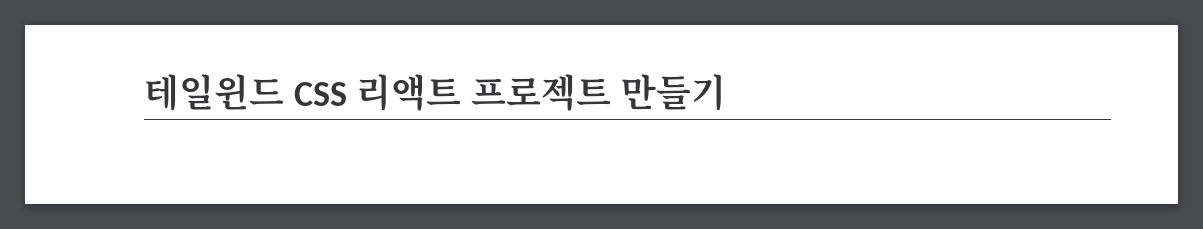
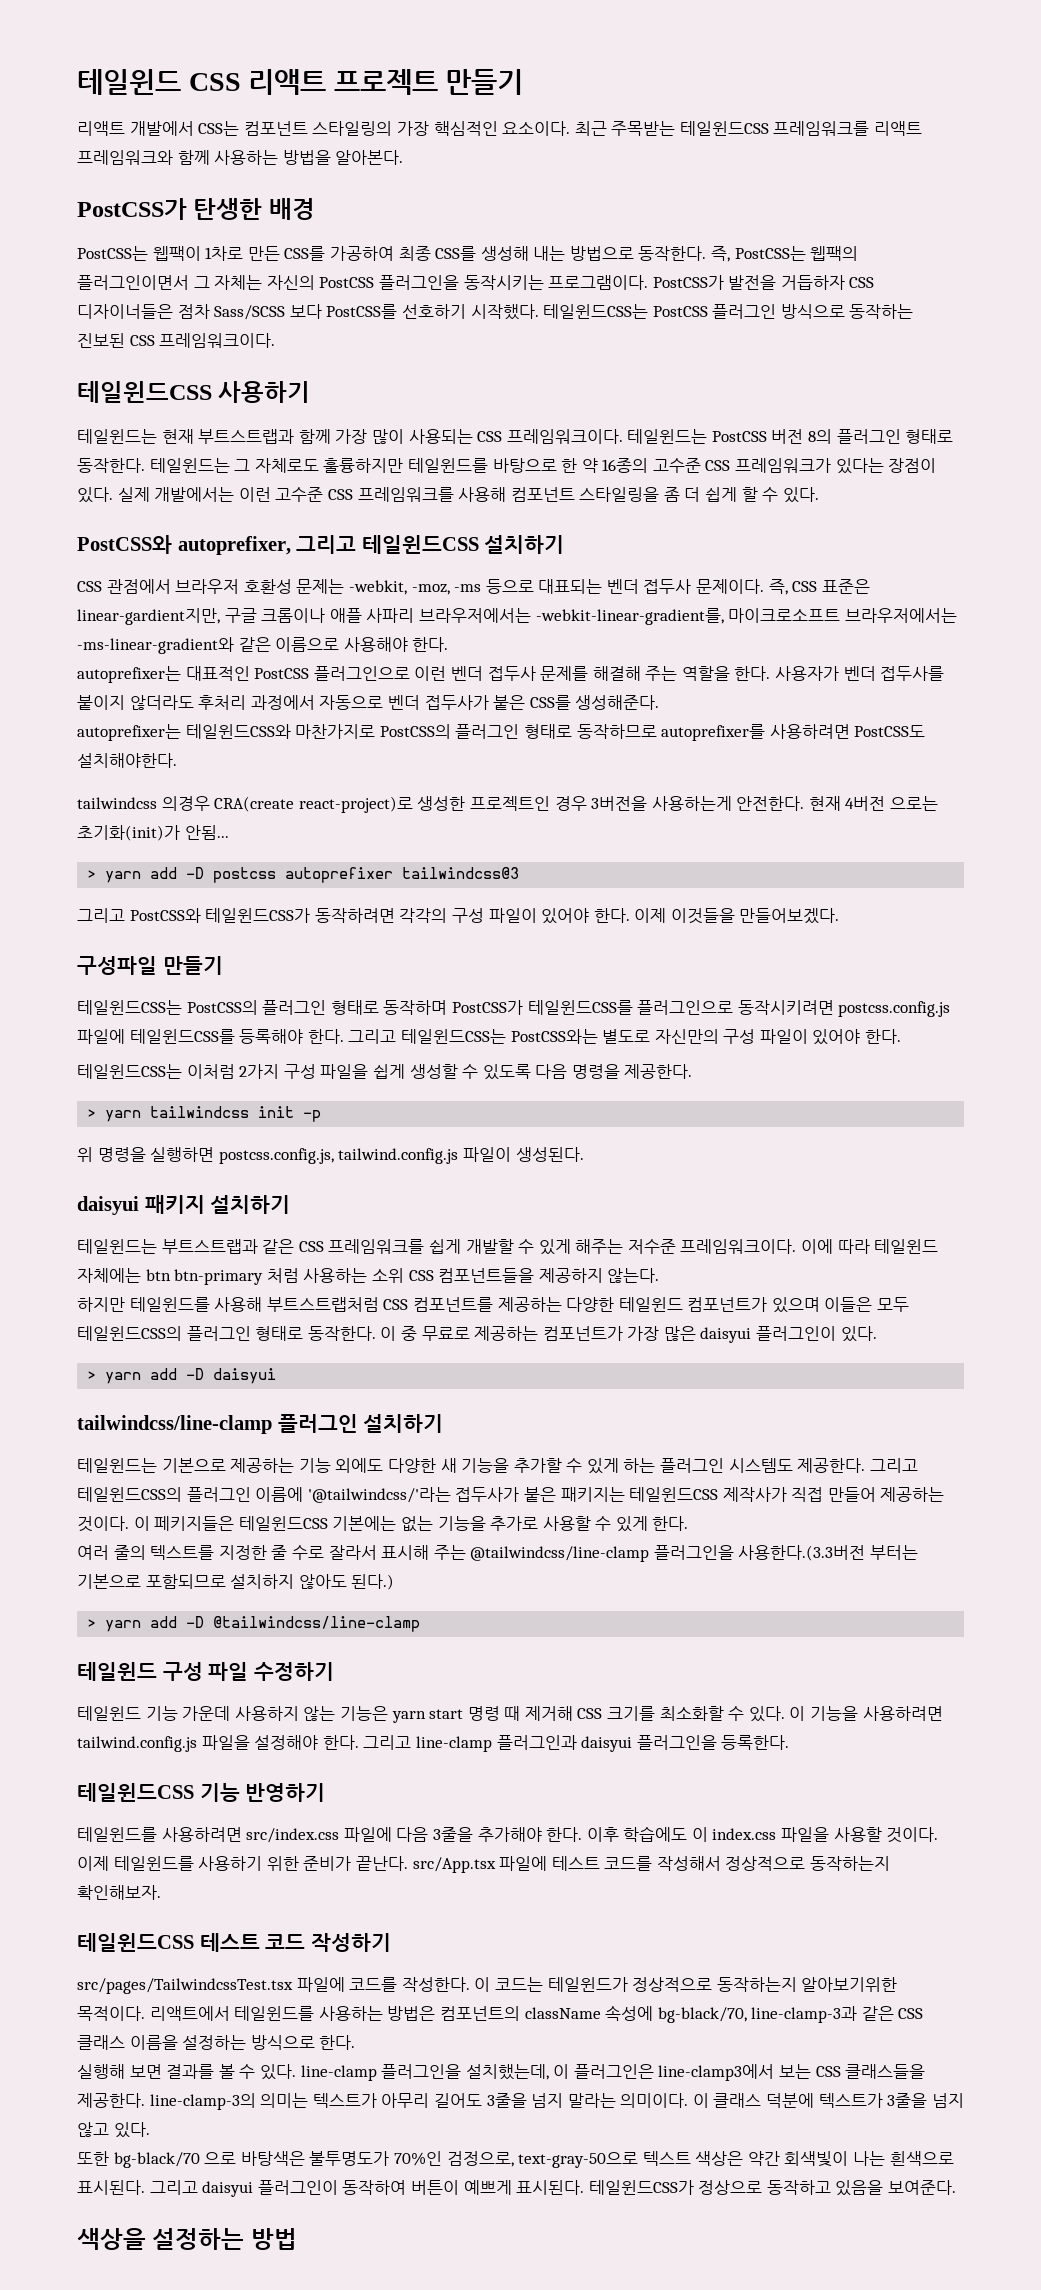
(726, 92) none -> [77,121,923,136] [77,150,404,165] [77,198,315,220] [77,246,859,262] [77,275,875,290] [77,304,914,320] [77,333,276,348] [77,381,311,403] [77,429,954,444] [77,458,937,474] [77,487,819,503] [77,535,565,555] [77,579,870,595] [77,608,957,625] [77,637,449,654] [77,666,945,683] [77,695,660,710] [77,724,926,741] [77,753,177,768] [77,796,939,813] [77,825,229,841] [87,867,520,883] [77,908,840,924] [77,956,223,975] [77,1000,951,1017] [77,1029,902,1045] [77,1064,693,1080] [87,1106,322,1122] [77,1147,584,1164] [77,1195,291,1215] [77,1239,939,1255] [77,1268,660,1285] [77,1297,910,1313] [77,1326,877,1343] [87,1368,277,1384] [77,1414,444,1434] [77,1458,918,1474] [77,1487,945,1503] [77,1516,689,1532] [77,1545,919,1562] [77,1574,395,1590] [87,1616,421,1632] [77,1662,334,1681] [77,1706,943,1723] [77,1735,790,1752] [77,1783,326,1802] [77,1826,939,1843] [77,1856,891,1873] [77,1885,161,1900] [77,1933,391,1952] [77,1977,898,1994] [77,2005,924,2023] [77,2035,356,2050] [77,2064,926,2081] [77,2093,964,2110] [77,2122,150,2138] [77,2151,954,2168] [77,2180,957,2197] [77,2228,297,2250] // 리액트 개발에서 CSS는 컴포넌트 스타일링의 가장 핵심적인 요소이다. 최근 주목받는 테일윈드CSS 프레임워크를 리액트 프레임워크와 함께 사용하는 방법을 알아본다. // PostCSS가 탄생한 배경 // PostCSS는 웹팩이 1차로 만든 CSS를 가공하여 최종 CSS를 생성해 내는 방법으로 동작한다. 즉, PostCSS는 웹팩의 플러그인이면서 그 자체는 자신의 PostCSS 플러그인을 동작시키는 프로그램이다. PostCSS가 발전을 거듭하자 CSS 디자이너들은 점차 Sass/SCSS 보다 PostCSS를 선호하기 시작했다. 테일윈드CSS는 PostCSS 플러그인 방식으로 동작하는 진보된 CSS 프레임워크이다. // 테일윈드CSS 사용하기 // 테일윈드는 현재 부트스트랩과 함께 가장 많이 사용되는 CSS 프레임워크이다. 테일윈드는 PostCSS 버전 8의 플러그인 형태로 동작한다. 테일윈드는 그 자체로도 훌륭하지만 테일윈드를 바탕으로 한 약 16종의 고수준 CSS 프레임워크가 있다는 장점이 있다. 실제 개발에서는 이런 고수준 CSS 프레임워크를 사용해 컴포넌트 스타일링을 좀 더 쉽게 할 수 있다. // PostCSS와 autoprefixer, 그리고 테일윈드CSS 설치하기 // CSS 관점에서 브라우저 호환성 문제는 -webkit, -moz, -ms 등으로 대표되는 벤더 접두사 문제이다. 즉, CSS 표준은 linear-gardient지만, 구글 크롬이나 애플 사파리 브라우저에서는 -webkit-linear-gradient를, 마이크로소프트 브라우저에서는 -ms-linear-gradient와 같은 이름으로 사용해야 한다. // autoprefixer는 대표적인 PostCSS 플러그인으로 이런 벤더 접두사 문제를 해결해 주는 역할을 한다. 사용자가 벤더 접두사를 붙이지 않더라도 후처리 과정에서 자동으로 벤더 접두사가 붙은 CSS를 생성해준다. // autoprefixer는 테일윈드CSS와 마찬가지로 PostCSS의 플러그인 형태로 동작하므로 autoprefixer를 사용하려면 PostCSS도 설치해야한다. // tailwindcss 의경우 CRA(create react-project)로 생성한 프로젝트인 경우 3버전을 사용하는게 안전한다. 현재 4버전 으로는 초기화(init)가 안됨... // > yarn add -D postcss autoprefixer tailwindcss@3 // 그리고 PostCSS와 테일윈드CSS가 동작하려면 각각의 구성 파일이 있어야 한다. 이제 이것들을 만들어보겠다. // 구성파일 만들기 // 테일윈드CSS는 PostCSS의 플러그인 형태로 동작하며 PostCSS가 테일윈드CSS를 플러그인으로 동작시키려면 postcss.config.js 파일에 테일윈드CSS를 등록해야 한다. 그리고 테일윈드CSS는 PostCSS와는 별도로 자신만의 구성 파일이 있어야 한다. // 테일윈드CSS는 이처럼 2가지 구성 파일을 쉽게 생성할 수 있도록 다음 명령을 제공한다. // > yarn tailwindcss init -p // 위 명령을 실행하면 postcss.config.js, tailwind.config.js 파일이 생성된다. // daisyui 패키지 설치하기 // 테일윈드는 부트스트랩과 같은 CSS 프레임워크를 쉽게 개발할 수 있게 해주는 저수준 프레임워크이다. 이에 따라 테일윈드 자체에는 btn btn-primary 처럼 사용하는 소위 CSS 컴포넌트들을 제공하지 않는다. // 하지만 테일윈드를 사용해 부트스트랩처럼 CSS 컴포넌트를 제공하는 다양한 테일윈드 컴포넌트가 있으며 이들은 모두 테일윈드CSS의 플러그인 형태로 동작한다. 이 중 무료로 제공하는 컴포넌트가 가장 많은 daisyui 플러그인이 있다. // > yarn add -D daisyui // tailwindcss/line-clamp 플러그인 설치하기 // 테일윈드는 기본으로 제공하는 기능 외에도 다양한 새 기능을 추가할 수 있게 하는 플러그인 시스템도 제공한다. 그리고 테일윈드CSS의 플러그인 이름에 '@tailwindcss/'라는 접두사가 붙은 패키지는 테일윈드CSS 제작사가 직접 만들어 제공하는 것이다. 이 페키지들은 테일윈드CSS 기본에는 없는 기능을 추가로 사용할 수 있게 한다. // 여러 줄의 텍스트를 지정한 줄 수로 잘라서 표시해 주는 @tailwindcss/line-clamp 플러그인을 사용한다.(3.3버전 부터는 기본으로 포함되므로 설치하지 않아도 된다.) // > yarn add -D @tailwindcss/line-clamp // 테일윈드 구성 파일 수정하기 // 테일윈드 기능 가운데 사용하지 않는 기능은 yarn start 명령 때 제거해 CSS 크기를 최소화할 수 있다. 이 기능을 사용하려면 tailwind.config.js 파일을 설정해야 한다. 그리고 line-clamp 플러그인과 daisyui 플러그인을 등록한다. // 테일윈드CSS 기능 반영하기 // 테일윈드를 사용하려면 src/index.css 파일에 다음 3줄을 추가해야 한다. 이후 학습에도 이 index.css 파일을 사용할 것이다. 이제 테일윈드를 사용하기 위한 준비가 끝난다. src/App.tsx 파일에 테스트 코드를 작성해서 정상적으로 동작하는지 확인해보자. // 테일윈드CSS 테스트 코드 작성하기 // src/pages/TailwindcssTest.tsx 파일에 코드를 작성한다. 이 코드는 테일윈드가 정상적으로 동작하는지 알아보기위한 목적이다. 리액트에서 테일윈드를 사용하는 방법은 컴포넌트의 className 속성에 bg-black/70, line-clamp-3과 같은 CSS 클래스 이름을 설정하는 방식으로 한다. // 실행해 보면 결과를 볼 수 있다. line-clamp 플러그인을 설치했는데, 이 플러그인은 line-clamp3에서 보는 CSS 클래스들을 제공한다. line-clamp-3의 의미는 텍스트가 아무리 길어도 3줄을 넘지 말라는 의미이다. 이 클래스 덕분에 텍스트가 3줄을 넘지 않고 있다. // 또한 bg-black/70 으로 바탕색은 불투명도가 70%인 검정으로, text-gray-50으로 텍스트 색상은 약간 회색빛이 나는 흰색으로 표시된다. 그리고 daisyui 플러그인이 동작하여 버튼이 예쁘게 표시된다. 테일윈드CSS가 정상으로 동작하고 있음을 보여준다. // 색상을 설정하는 방법

